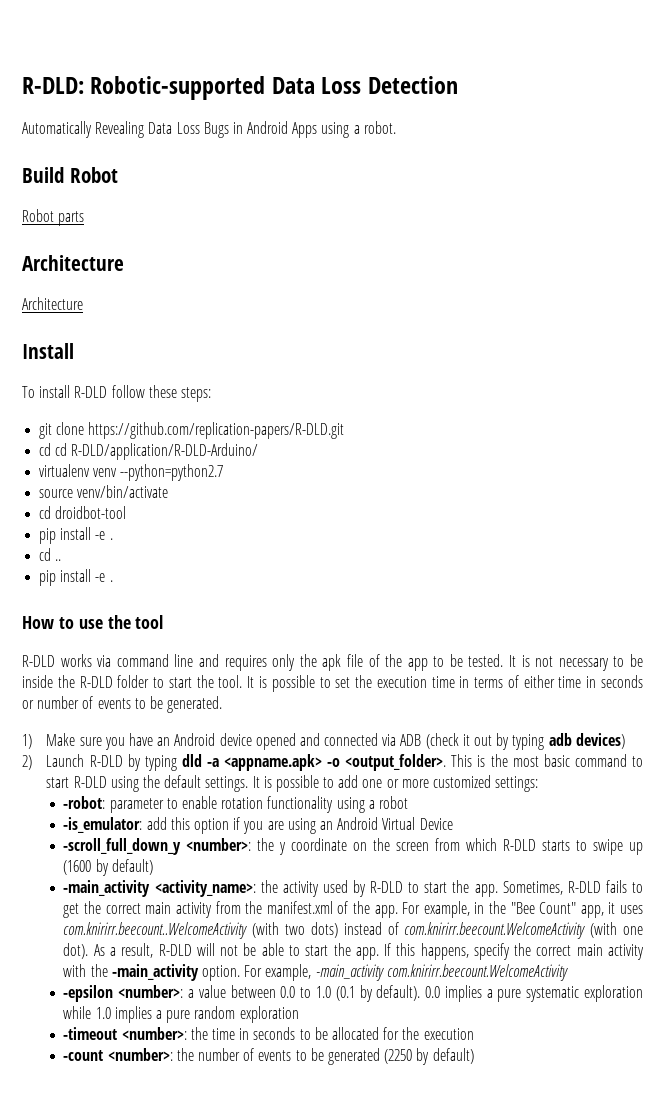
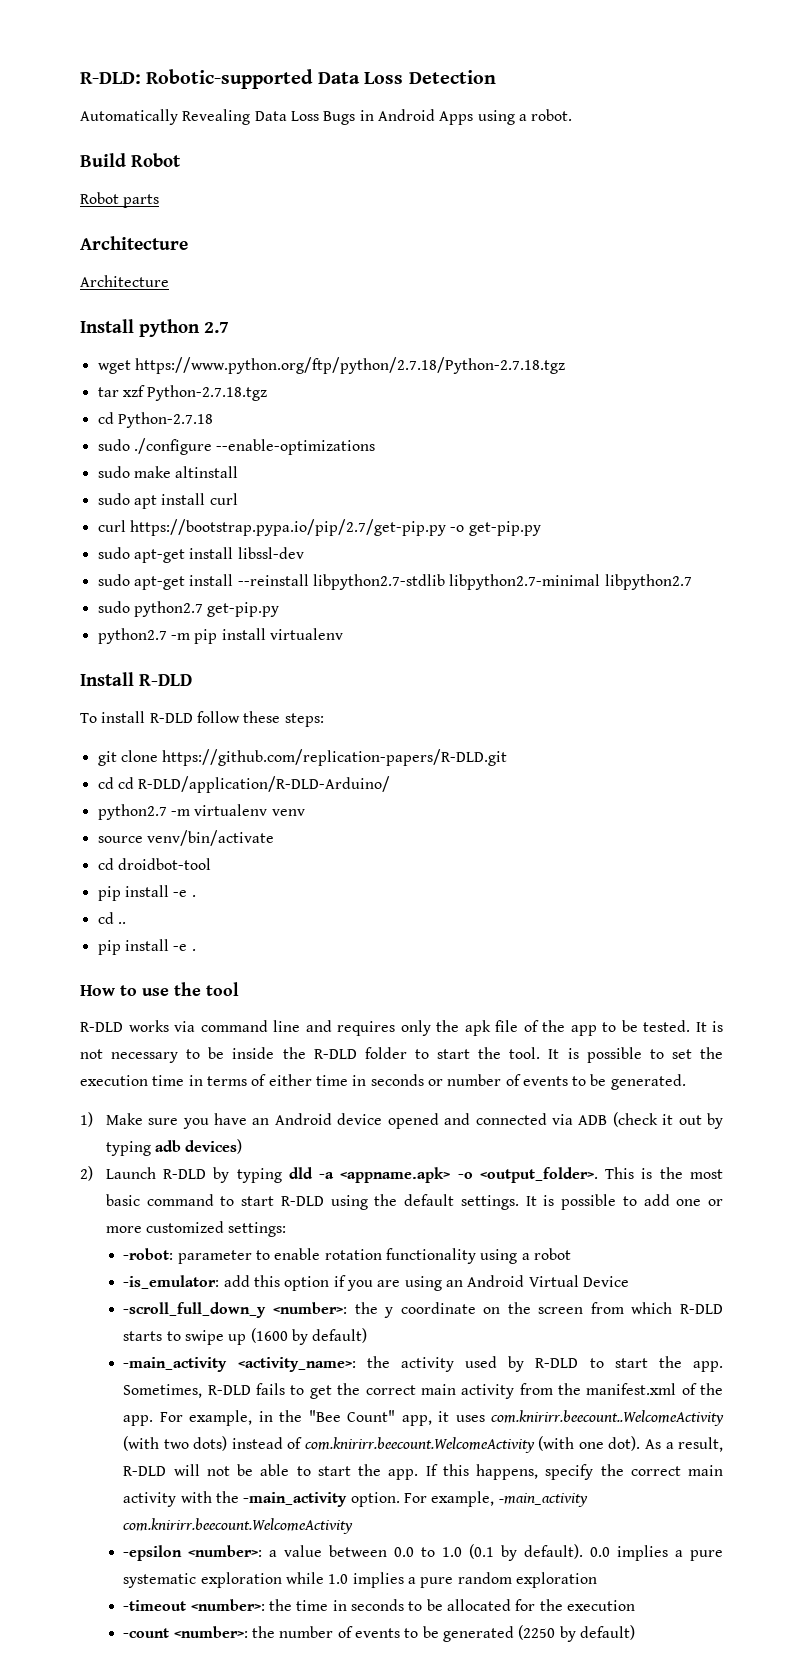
(74, 351) none -> [139,319,229,337] [97,357,565,374] [97,385,268,401] [97,412,213,428] [97,438,376,455] [97,466,239,478] [97,493,238,509] [97,519,541,536] [97,547,304,563] [97,574,692,590] [97,601,280,617] [97,628,343,644] [80,672,192,686] python 2.7 // wget https://www.python.org/ftp/python/2.7.18/Python-2.7.18.tgz // tar xzf Python-2.7.18.tgz // cd Python-2.7.18 // sudo ./configure --enable-optimizations // sudo make altinstall // sudo apt install curl // curl https://bootstrap.pypa.io/pip/2.7/get-pip.py -o get-pip.py // sudo apt-get install libssl-dev // sudo apt-get install --reinstall libpython2.7-stdlib libpython2.7-minimal libpython2.7 // sudo python2.7 get-pip.py // python2.7 -m pip install virtualenv // Install R-DLD
(259, 451) none -> [97,804,190,820] python2.7 -m
[120,464,224,481] --python=python2.7 -> (305, 812) none

